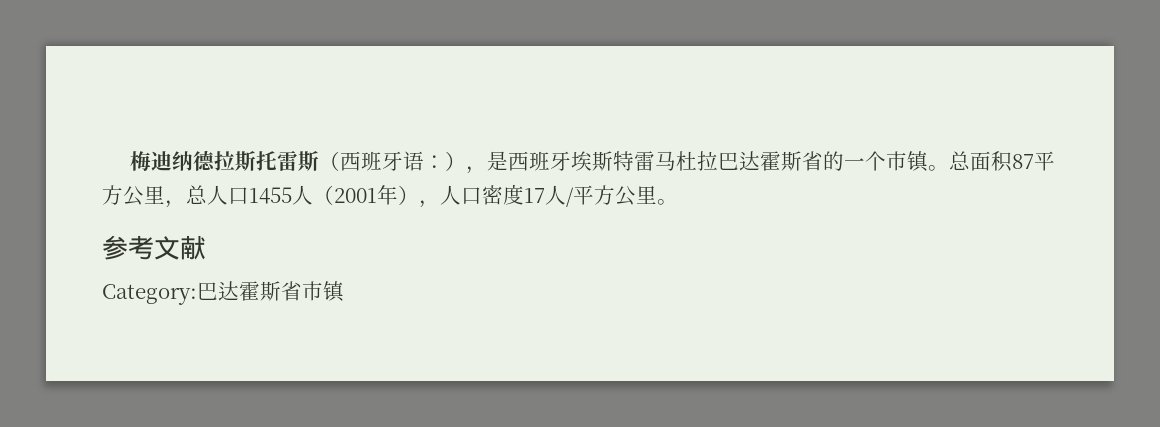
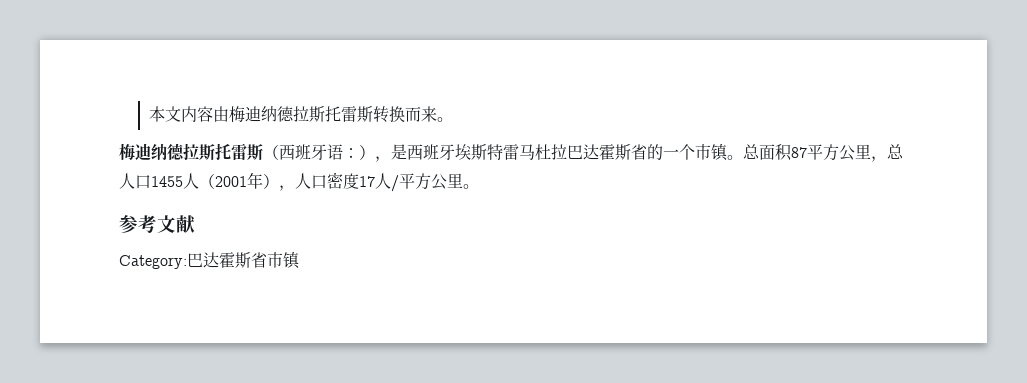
(129, 161) none -> [148,105,453,123] 本文内容由梅迪纳德拉斯托雷斯转换而来。 //

